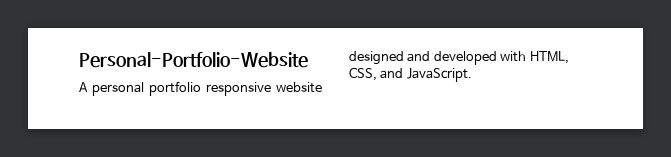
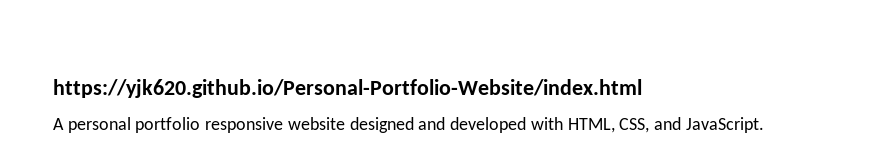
[79,52,308,68] Personal-Portfolio-Website -> [53,79,642,98] https://yjk620.github.io/Personal-Portfolio-Website/index.html

